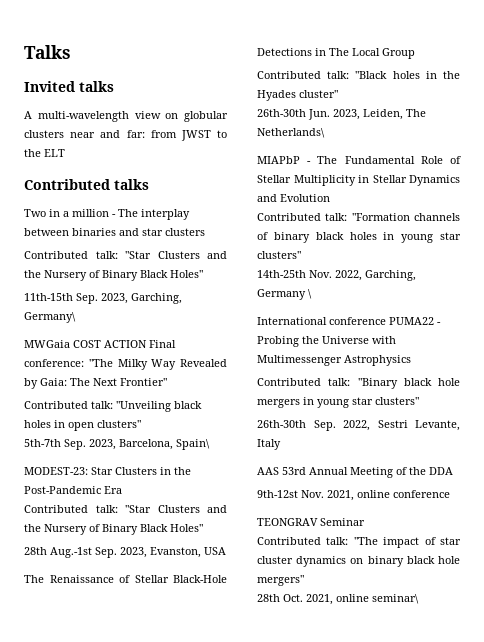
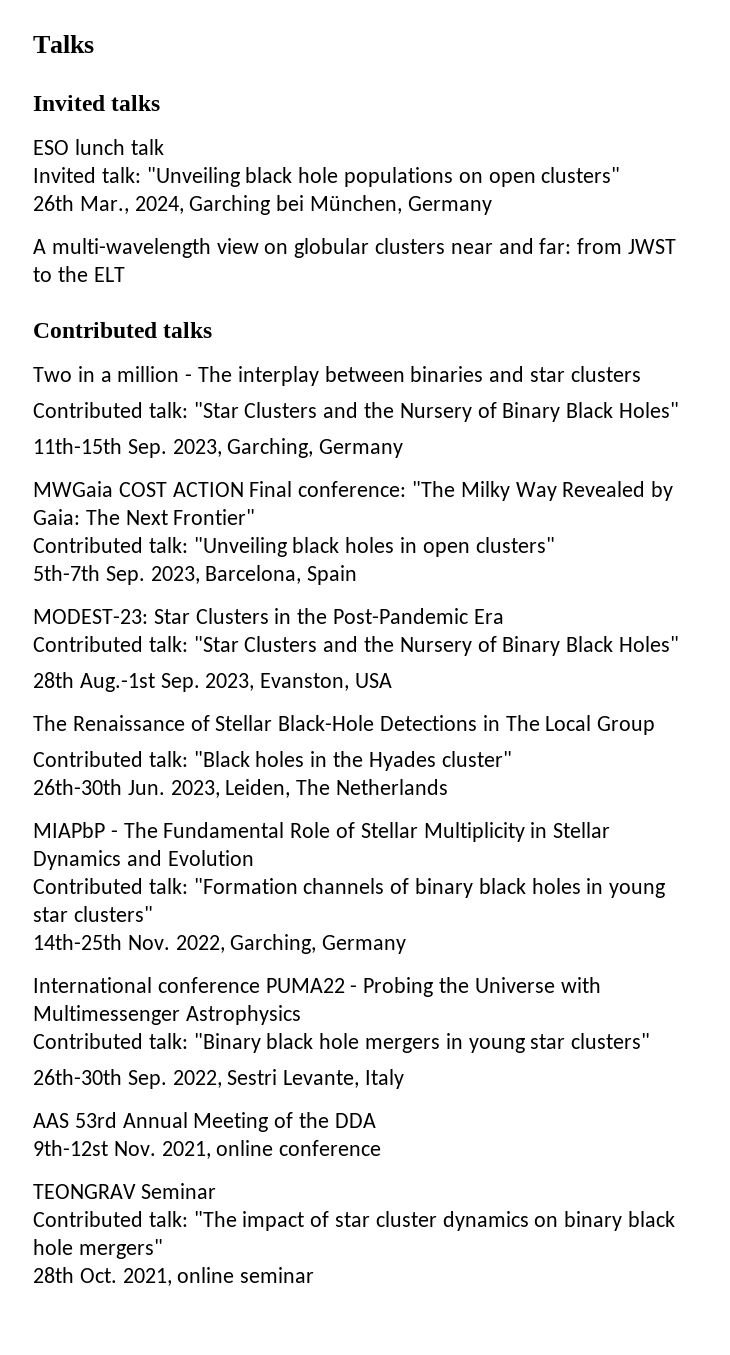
(114, 86) none -> [33,139,164,155] [33,167,621,187] [33,195,492,215] // ESO lunch talk // Invited talk: "Unveiling black hole populations on open clusters" // 26th Mar., 2024, Garching bei München, Germany
[24,312,76,323] Germany\ -> [319,439,404,458] Germany
[176,439,210,450] Spain\ -> [307,565,358,585] Spain
[257,128,325,138] Netherlands\ -> [336,779,449,795] Netherlands
[308,289,312,299] \ -> (407, 944) none
[372,594,419,604] seminar\ -> [240,1267,315,1283] seminar

